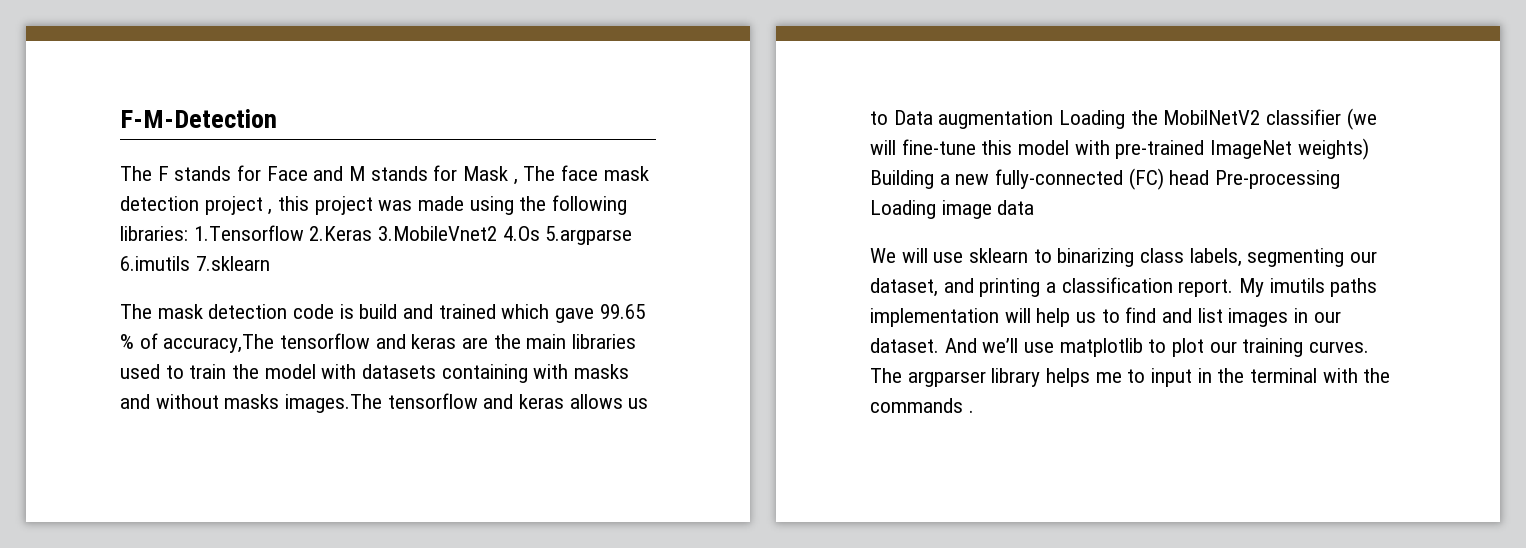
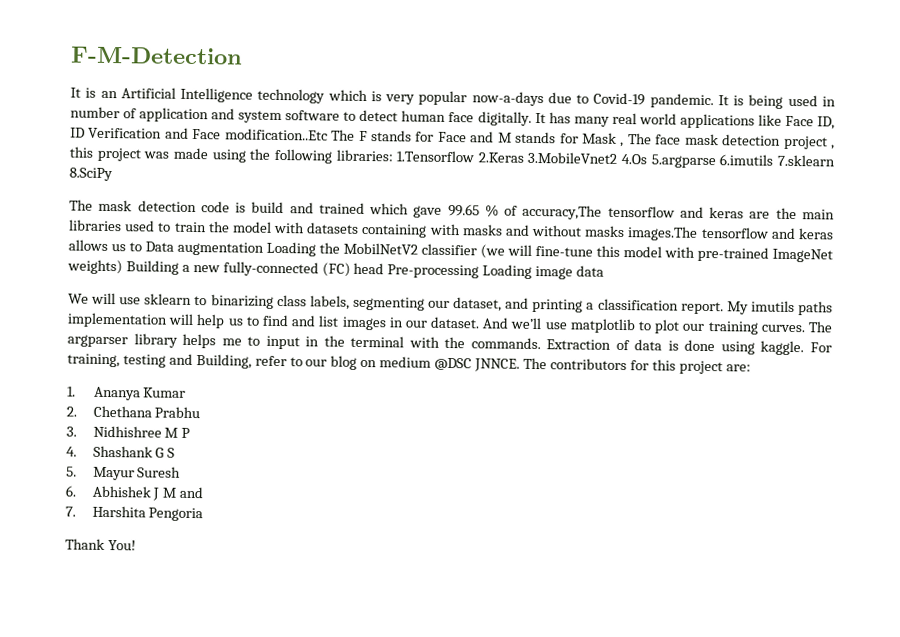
(277, 118) none -> [70,87,837,109] [70,106,835,130] [70,127,328,141] It is an Artificial Intelligence technology which is very popular now-a-days due to Covid-19 pandemic. It is being used in number of application and system software to detect human face digitally. It has many real world applications like Face ID, ID Verification and Face modification..Etc
(270, 263) none -> [69,167,113,182] 8.SciPy
[870,398,974,413] commands . -> [470,337,832,356] [67,353,751,375] [67,386,187,401] [66,405,201,419] [66,425,191,438] [66,445,176,458] [66,466,182,481] [65,485,205,501] [65,505,204,522] [65,538,136,551] commands. Extraction of data is done using kaggle. For training, testing and Building, refer to our blog on medium @DSC JNNCE. The contributors for this project are: // 1. Ananya Kumar // 2. Chethana Prabhu // 3. Nidhishree M P // 4. Shashank G S // 5. Mayur Suresh // 6. Abhishek J M and // 7. Harshita Pengoria // Thank You!

